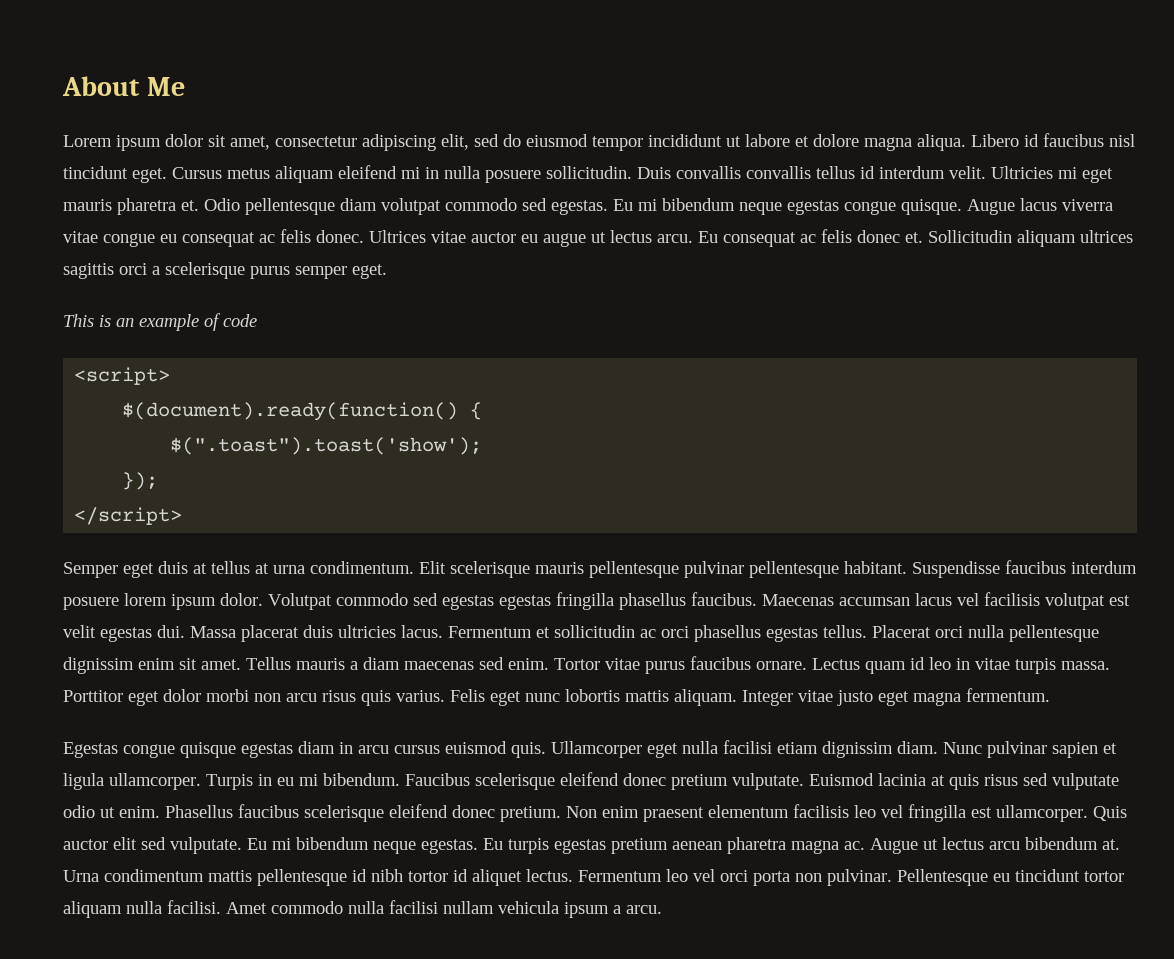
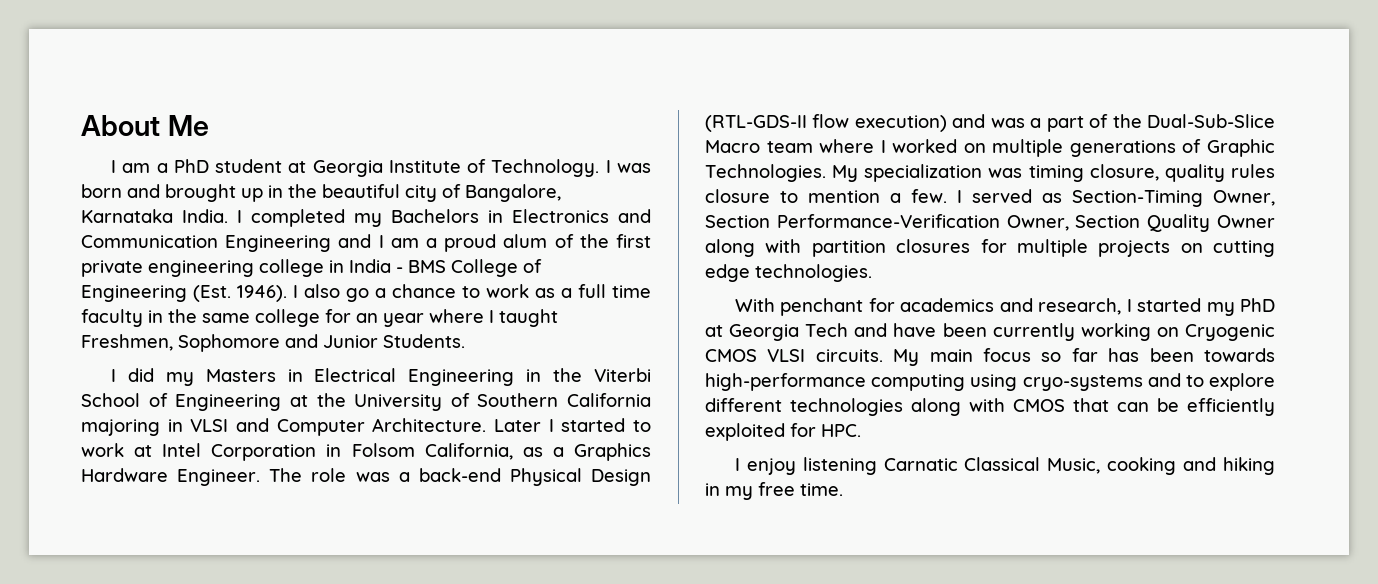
[63,133,1135,151] [63,165,1113,183] [63,198,1113,215] [63,229,1133,247] [63,262,387,279] [63,313,257,331] [74,367,171,385] [122,402,483,421] [170,437,483,455] [122,472,159,490] [74,507,183,525] [63,560,1137,578] [63,592,1130,610] [63,625,1099,642] [63,656,1110,674] [63,688,1050,706] [63,740,1117,758] [63,772,1119,790] [63,804,1127,822] [63,837,1120,854] [63,869,1124,886] [63,900,662,918] Lorem ipsum dolor sit amet, consectetur adipiscing elit, sed do eiusmod tempor incididunt ut labore et dolore magna aliqua. Libero id faucibus nisl tincidunt eget. Cursus metus aliquam eleifend mi in nulla posuere sollicitudin. Duis convallis convallis tellus id interdum velit. Ultricies mi eget mauris pharetra et. Odio pellentesque diam volutpat commodo sed egestas. Eu mi bibendum neque egestas congue quisque. Augue lacus viverra vitae congue eu consequat ac felis donec. Ultrices vitae auctor eu augue ut lectus arcu. Eu consequat ac felis donec et. Sollicitudin aliquam ultrices sagittis orci a scelerisque purus semper eget. // This is an example of code // <script> // $(document).ready(function() { // $(".toast").toast('show'); // }); // </script> // Semper eget duis at tellus at urna condimentum. Elit scelerisque mauris pellentesque pulvinar pellentesque habitant. Suspendisse faucibus interdum posuere lorem ipsum dolor. Volutpat commodo sed egestas egestas fringilla phasellus faucibus. Maecenas accumsan lacus vel facilisis volutpat est velit egestas dui. Massa placerat duis ultricies lacus. Fermentum et sollicitudin ac orci phasellus egestas tellus. Placerat orci nulla pellentesque dignissim enim sit amet. Tellus mauris a diam maecenas sed enim. Tortor vitae purus faucibus ornare. Lectus quam id leo in vitae turpis massa. Porttitor eget dolor morbi non arcu risus quis varius. Felis eget nunc lobortis mattis aliquam. Integer vitae justo eget magna fermentum. // Egestas congue quisque egestas diam in arcu cursus euismod quis. Ullamcorper eget nulla facilisi etiam dignissim diam. Nunc pulvinar sapien et ligula ullamcorper. Turpis in eu mi bibendum. Faucibus scelerisque eleifend donec pretium vulputate. Euismod lacinia at quis risus sed vulputate odio ut enim. Phasellus faucibus scelerisque eleifend donec pretium. Non enim praesent elementum facilisis leo vel fringilla est ullamcorper. Quis auctor elit sed vulputate. Eu mi bibendum neque egestas. Eu turpis egestas pretium aenean pharetra magna ac. Augue ut lectus arcu bibendum at. Urna condimentum mattis pellentesque id nibh tortor id aliquet lectus. Fermentum leo vel orci porta non pulvinar. Pellentesque eu tincidunt tortor aliquam nulla facilisi. Amet commodo nulla facilisi nullam vehicula ipsum a arcu. -> [110,159,651,177] [81,184,561,202] [81,209,651,227] [81,234,651,252] [81,259,542,277] [81,284,651,302] [81,309,558,327] [81,334,465,352] [110,368,651,386] [81,393,651,411] [81,418,651,436] [81,443,651,461] [81,468,651,486] [705,114,1275,132] [705,139,1275,157] [705,164,1275,182] [705,189,1275,207] [705,214,1275,232] [705,239,1275,257] [705,264,872,282] [734,298,1275,316] [705,323,1275,341] [705,348,1275,366] [705,373,1275,391] [705,398,1275,416] [705,423,861,441] [734,457,1275,475] [705,482,843,500] I am a PhD student at Georgia Institute of Technology. I was born and brought up in the beautiful city of Bangalore, Karnataka India. I completed my Bachelors in Electronics and Communication Engineering and I am a proud alum of the first private engineering college in India - BMS College of Engineering (Est. 1946). I also go a chance to work as a full time faculty in the same college for an year where I taught Freshmen, Sophomore and Junior Students. // I did my Masters in Electrical Engineering in the Viterbi School of Engineering at the University of Southern California majoring in VLSI and Computer Architecture. Later I started to work at Intel Corporation in Folsom California, as a Graphics Hardware Engineer. The role was a back-end Physical Design (RTL-GDS-II flow execution) and was a part of the Dual-Sub-Slice Macro team where I worked on multiple generations of Graphic Technologies. My specialization was timing closure, quality rules closure to mention a few. I served as Section-Timing Owner, Section Performance-Verification Owner, Section Quality Owner along with partition closures for multiple projects on cutting edge technologies. // With penchant for academics and research, I started my PhD at Georgia Tech and have been currently working on Cryogenic CMOS VLSI circuits. My main focus so far has been towards high-performance computing using cryo-systems and to explore different technologies along with CMOS that can be efficiently exploited for HPC. // I enjoy listening Carnatic Classical Music, cooking and hiking in my free time.

